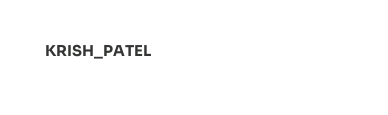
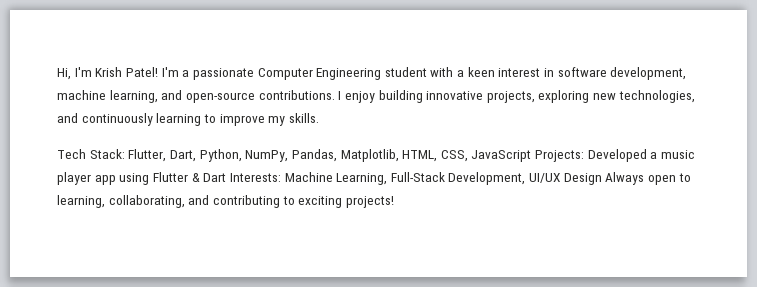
[45,44,151,59] KRISH_PATEL -> [57,67,687,80] [57,90,695,103] [57,113,319,126] [57,149,696,162] [57,172,691,185] [57,195,394,208] Hi, I'm Krish Patel! I'm a passionate Computer Engineering student with a keen interest in software development, machine learning, and open-source contributions. I enjoy building innovative projects, exploring new technologies, and continuously learning to improve my skills. // Tech Stack: Flutter, Dart, Python, NumPy, Pandas, Matplotlib, HTML, CSS, JavaScript Projects: Developed a music player app using Flutter & Dart Interests: Machine Learning, Full-Stack Development, UI/UX Design Always open to learning, collaborating, and contributing to exciting projects!

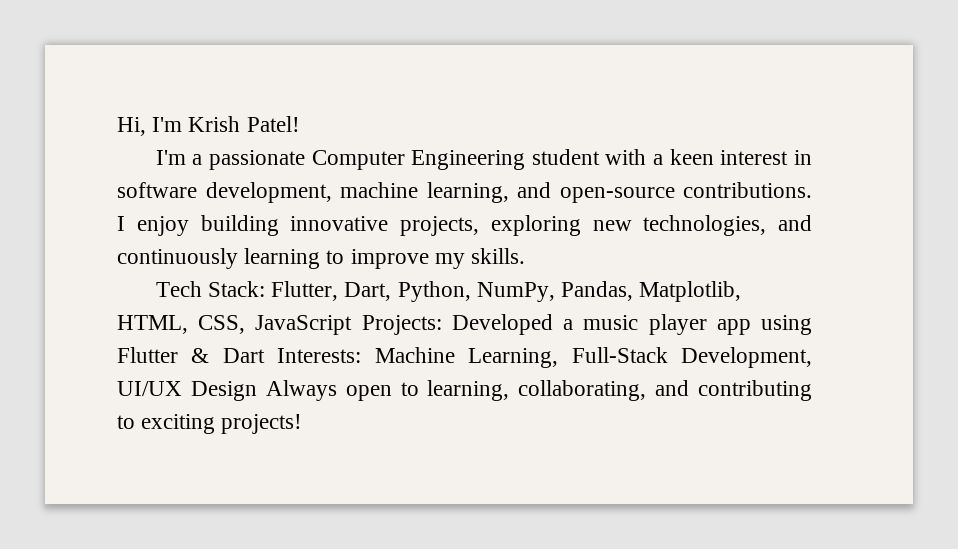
(158, 72) none -> (300, 124) //

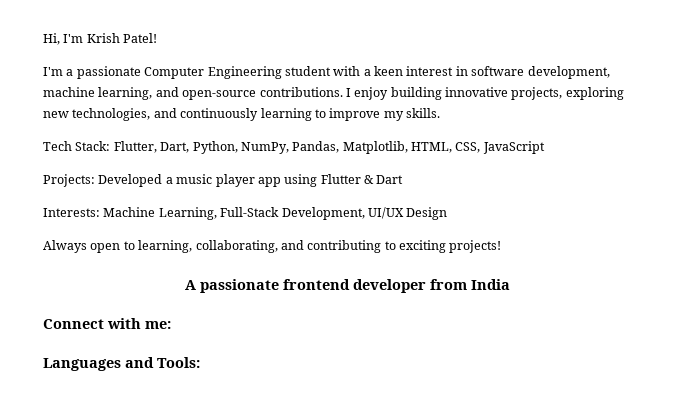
(353, 325) none -> (545, 147) //
(265, 355) none -> (404, 179) //
(257, 391) none -> (448, 213) //
(303, 424) none -> [185,279,510,293] [43,318,171,329] [43,357,200,371] // A passionate frontend developer from India // Connect with me: // Languages and Tools:

